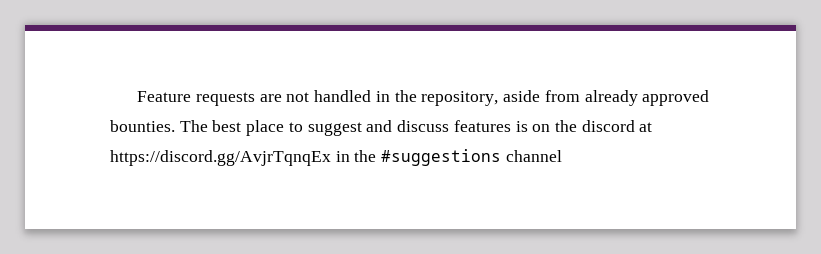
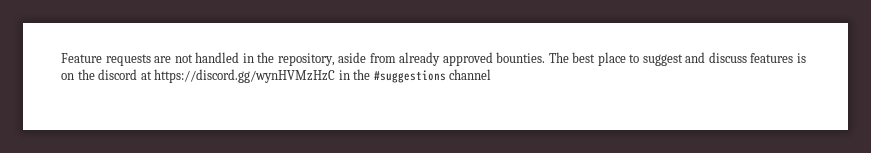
[110,150,331,166] https://discord.gg/AvjrTqnqEx -> [154,69,336,83] https://discord.gg/wynHVMzHzC

